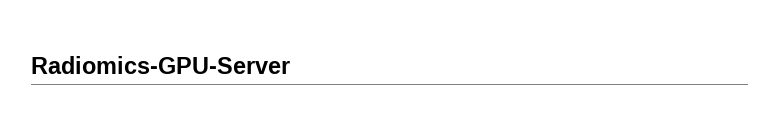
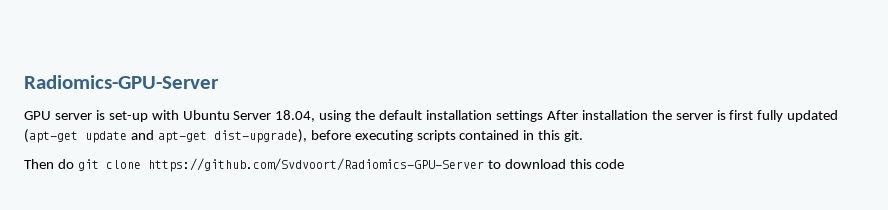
(290, 65) none -> [24,110,839,122] [24,129,584,143] [24,158,625,172] // GPU server is set-up with Ubuntu Server 18.04, using the default installation settings After installation the server is first fully updated (apt-get update and apt-get dist-upgrade), before executing scripts contained in this git. // Then do git clone https://github.com/Svdvoort/Radiomics-GPU-Server to download this code

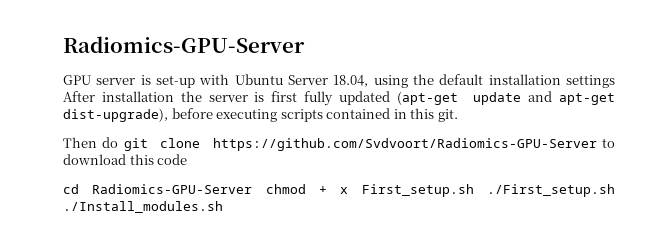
(625, 164) none -> [63,184,615,197] [63,201,223,213] // cd Radiomics-GPU-Server chmod + x First_setup.sh ./First_setup.sh ./Install_modules.sh

